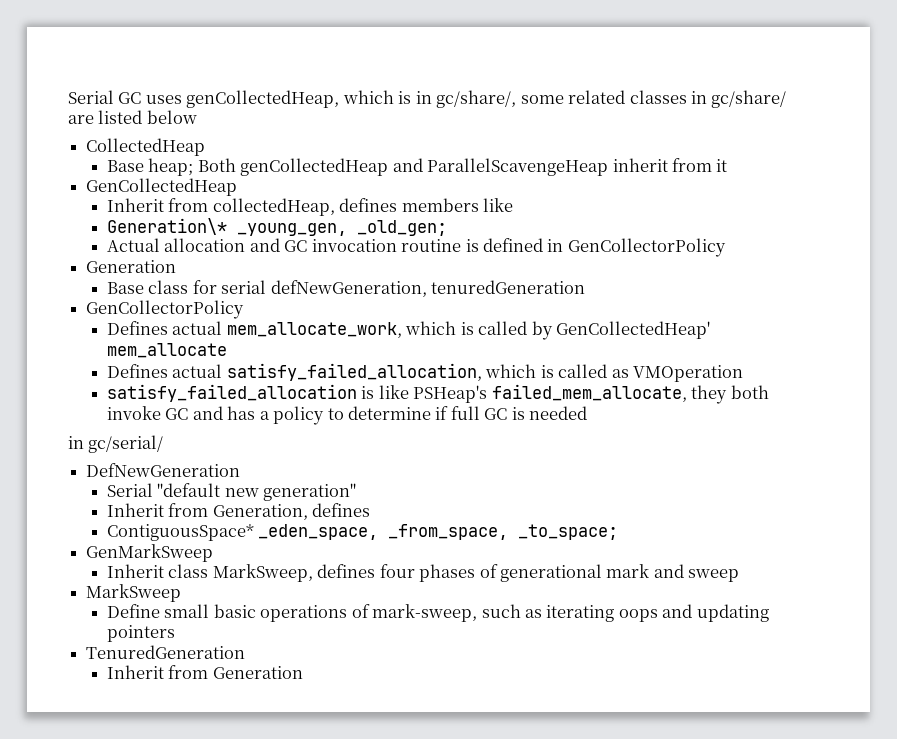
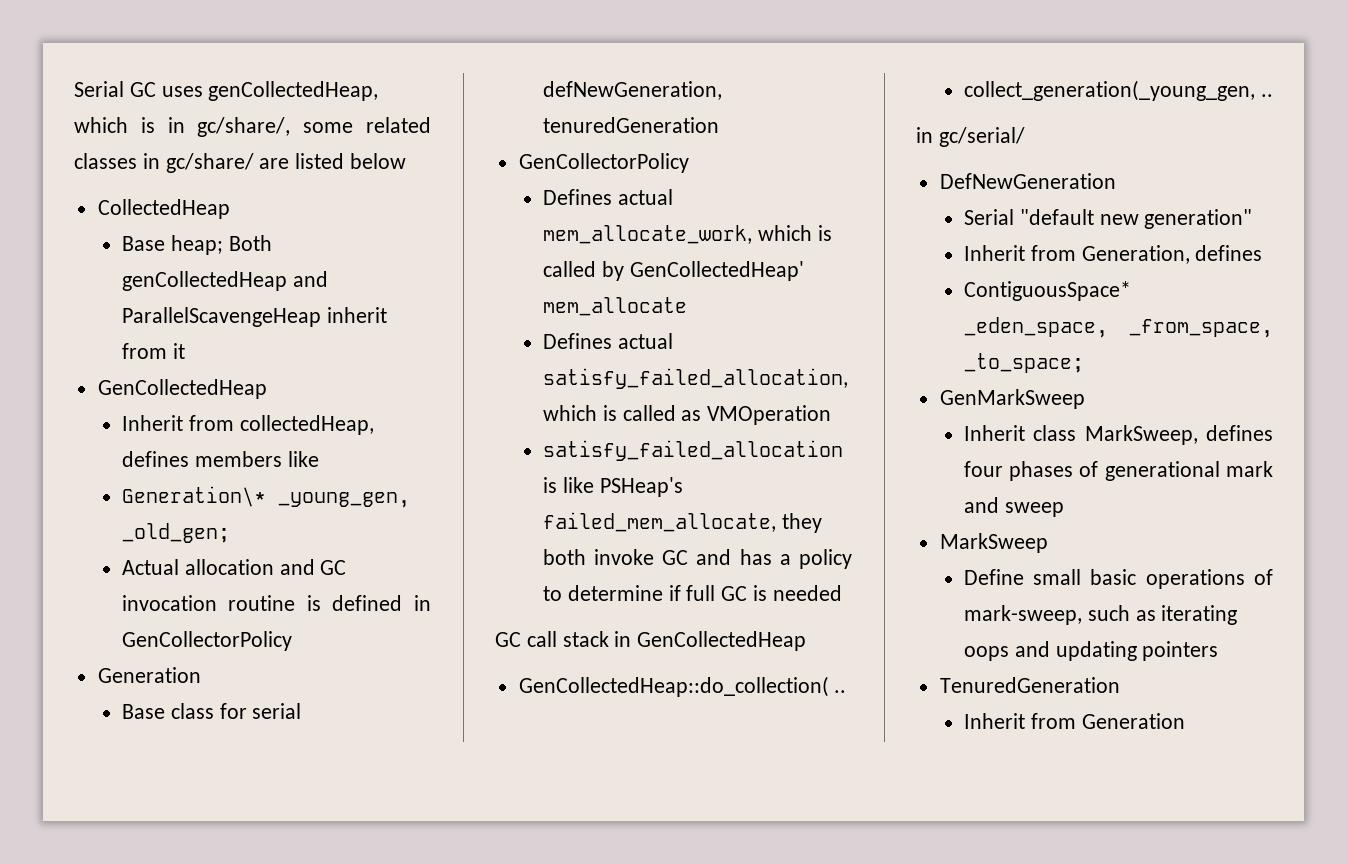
(588, 413) none -> [495,631,807,651] [518,676,847,697] [963,80,1273,101] // GC call stack in GenCollectedHeap // GenCollectedHeap::do_collection( .. // collect_generation(_young_gen, ..

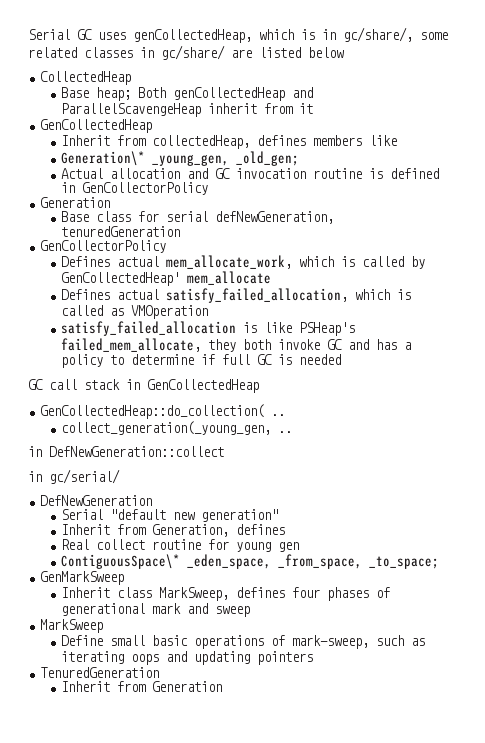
(1273, 95) none -> [28,446,224,457] // in DefNewGeneration::collect
[963,281,1131,301] ContiguousSpace* -> [60,539,299,552] [60,554,180,569] Real collect routine for young gen // ContiguousSpace\*

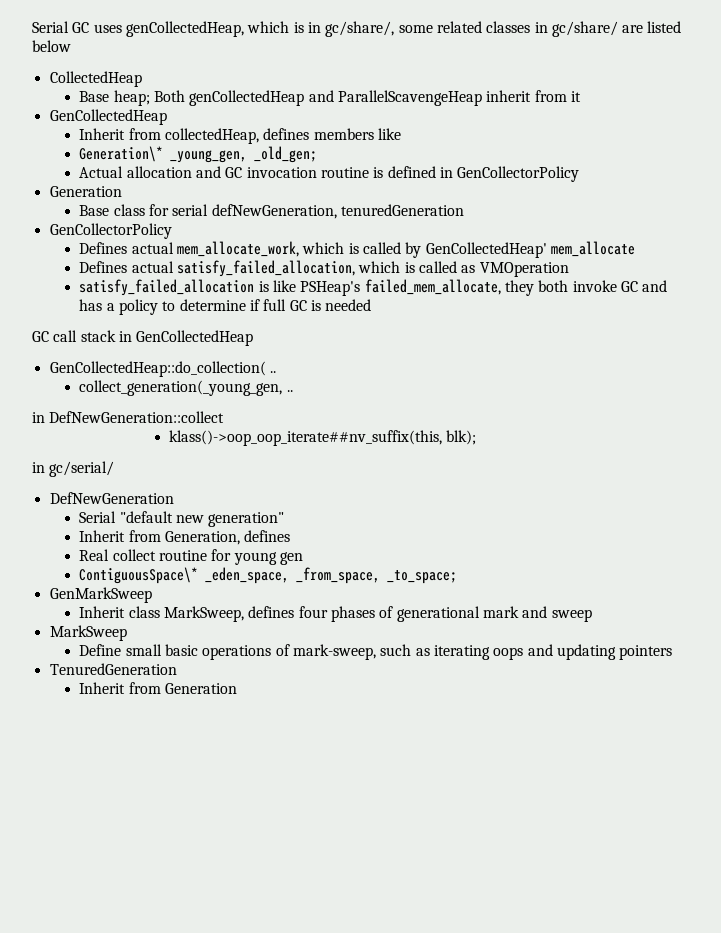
(224, 451) none -> [168,430,477,446] // klass()->oop_oop_iterate##nv_suffix(this, blk);

